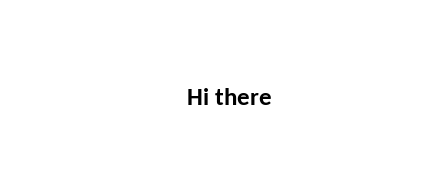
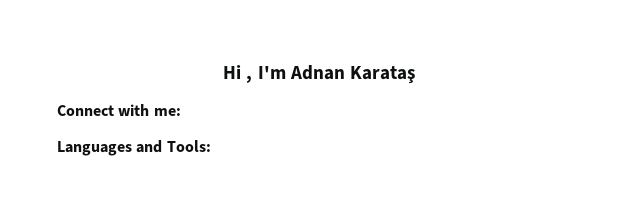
[215,88,273,105] there -> [246,65,415,84] [57,104,181,116] [57,140,211,156] , I'm Adnan Karataş // Connect with me: // Languages and Tools:

